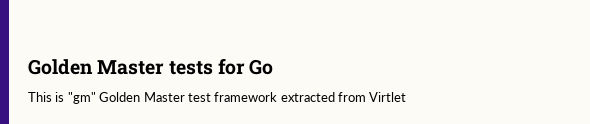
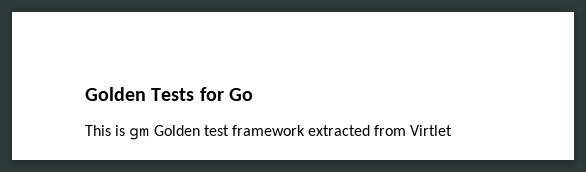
[28,59,213,75] Golden Master tests -> [85,87,195,101] Golden Tests
[67,92,185,104] "gm" Golden Master -> [129,125,200,140] gm Golden

